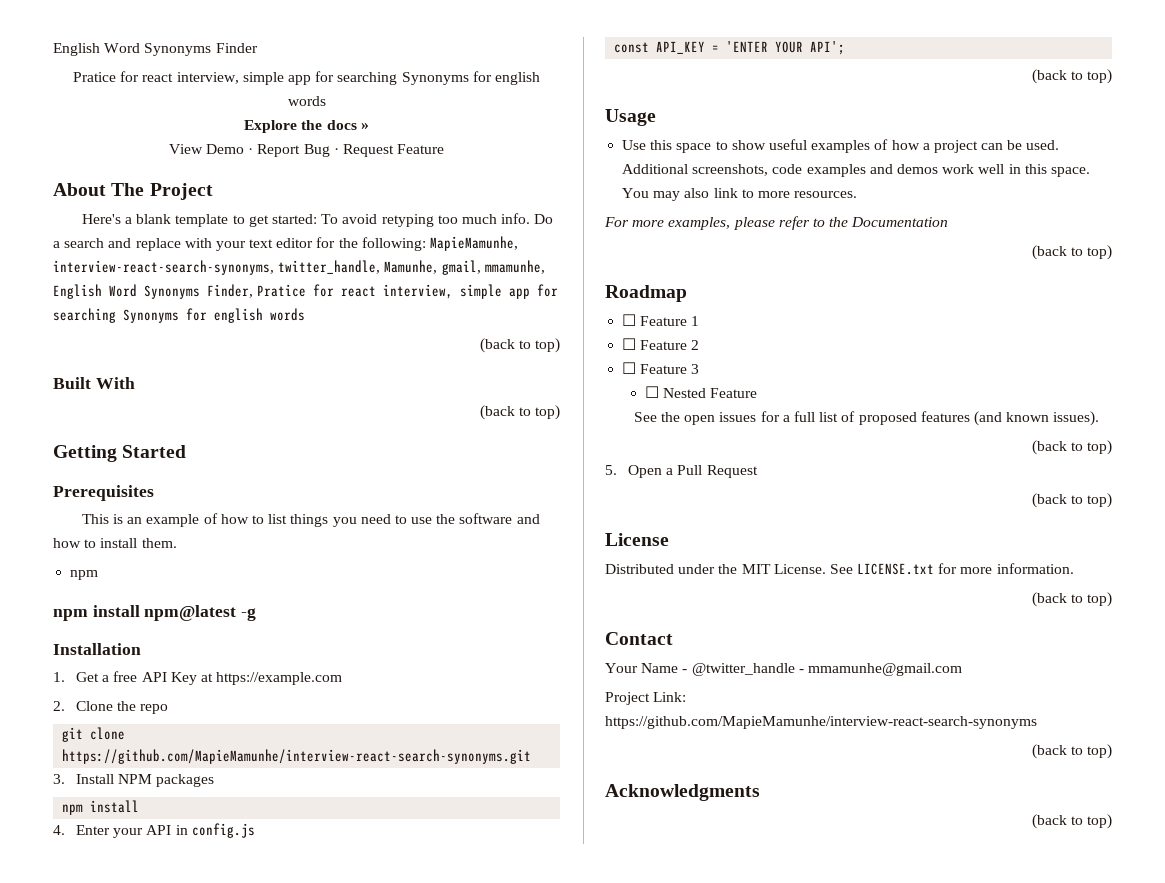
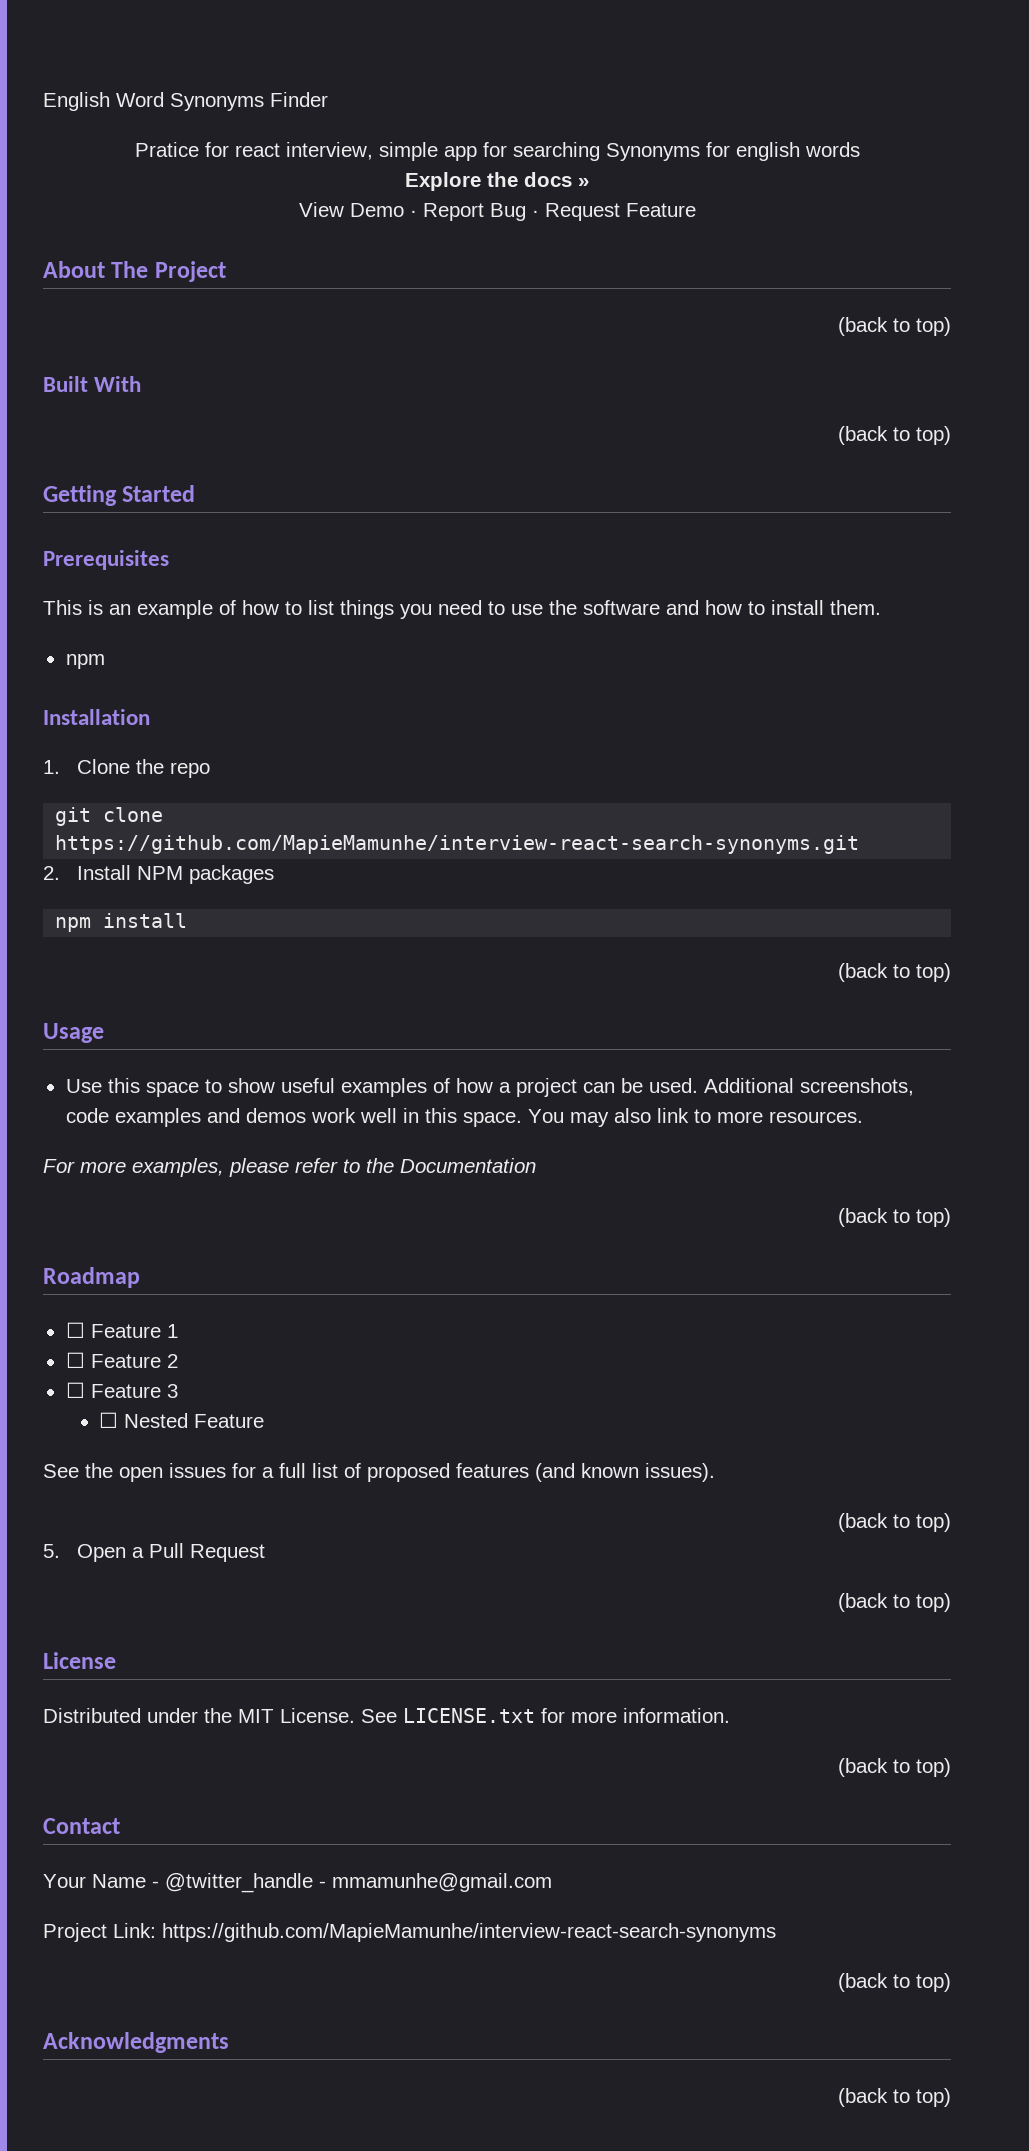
[81,213,554,227] [53,236,519,251] [53,260,545,275] [53,284,559,299] [53,308,305,323] // Here's a blank template to get started: To avoid retyping too much info. Do a search and replace with your text editor for the following: MapieMamunhe, interview-react-search-synonyms, twitter_handle, Mamunhe, gmail, mmamunhe, English Word Synonyms Finder, Pratice for react interview, simple app for searching Synonyms for english words -> (226, 271) none
[53,605,257,621] [53,643,141,655] [53,671,343,685] [53,701,65,711] npm install npm@latest -g // Installation // 1. Get a free API Key at https://example.com // 2. -> [43,709,150,725] [43,760,60,774] Installation // 1.
[53,774,65,784] 3. -> [43,866,60,880] 2.
[53,823,255,838] [614,41,846,55] // 4. Enter your API in config.js // const API_KEY = 'ENTER YOUR API'; -> (188, 920) none

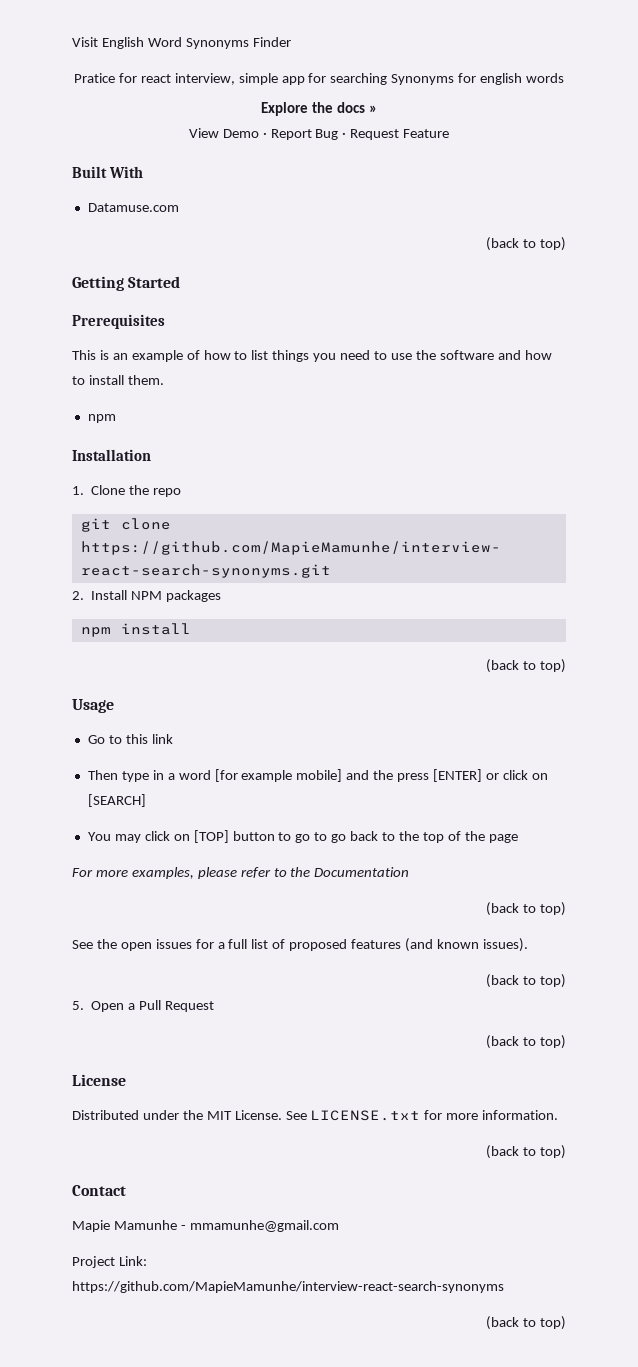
(43, 101) none -> [72,37,98,47] Visit
[43,261,226,282] [838,317,951,336] // About The Project // (back to top) -> (450, 133) none
(142, 384) none -> [87,203,179,212] // Datamuse.com
[65,1078,914,1097] [65,1108,863,1127] Use this space to show useful examples of how a project can be used. Additional screenshots, code examples and demos work well in this space. You may also link to more resources. -> [87,734,173,744] [87,769,548,782] [87,794,146,807] [87,830,518,843] Go to this link // Then type in a word [for example mobile] and the press [ENTER] or click on [SEARCH] // You may click on [TOP] button to go to go back to the top of the page
[43,1267,140,1288] [65,1322,178,1338] [65,1352,178,1368] [65,1382,178,1398] [99,1412,265,1428] // Roadmap // ☐ Feature 1 // ☐ Feature 2 // ☐ Feature 3 // ☐ Nested Feature -> (566, 909) none
[43,1873,313,1893] Your Name - @twitter_handle -> [72,1220,177,1232] Mapie Mamunhe
[43,2032,229,2053] [838,2088,951,2107] // Acknowledgments // (back to top) -> (566, 1323) none

